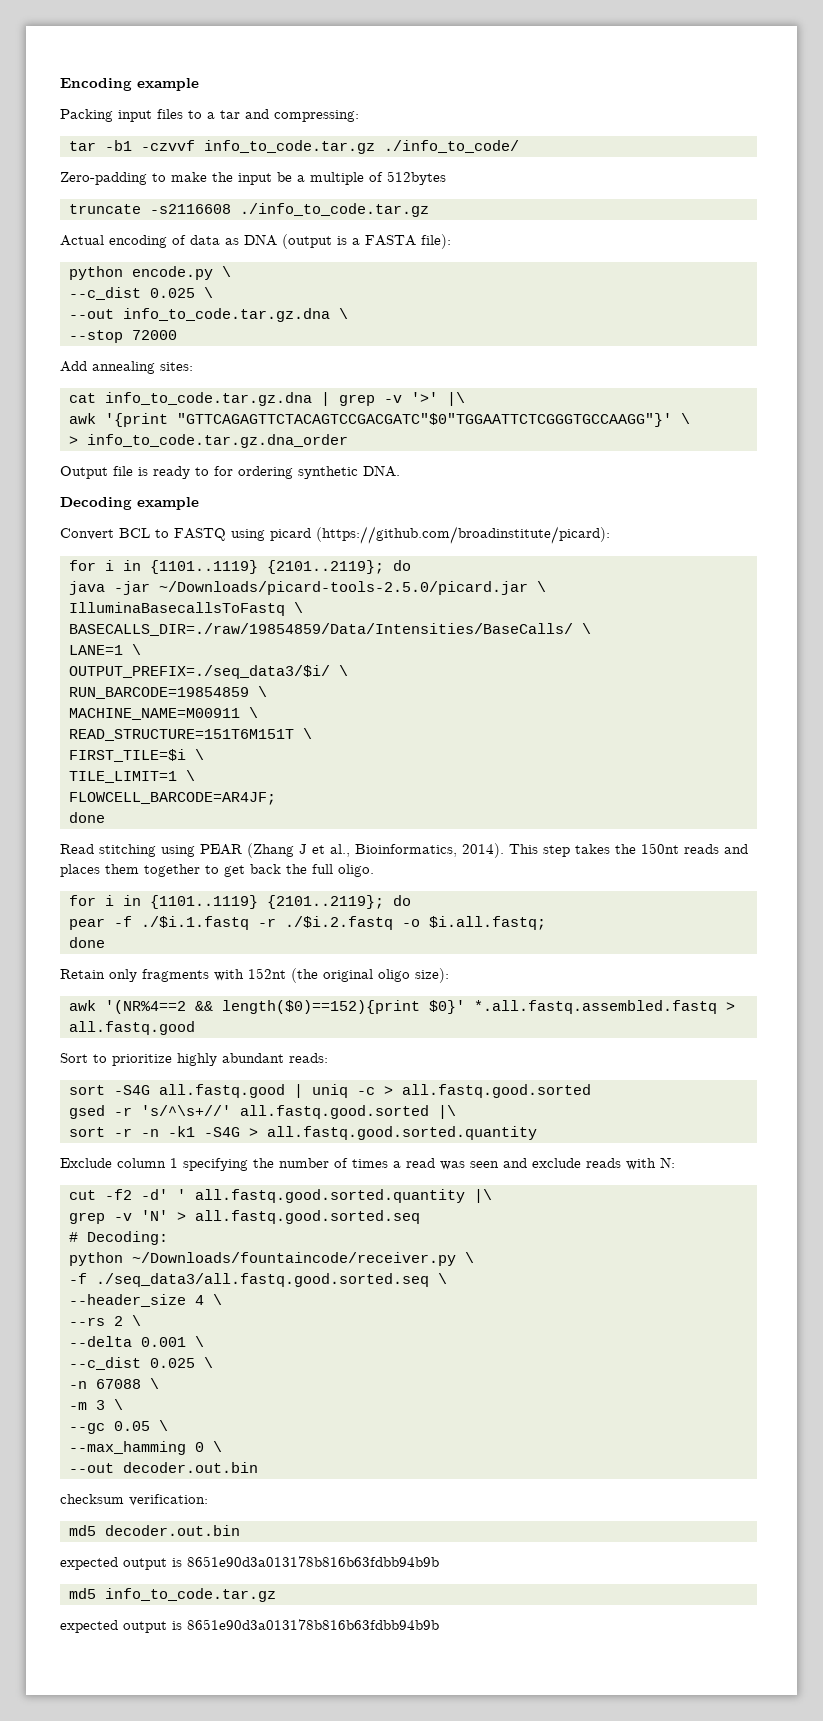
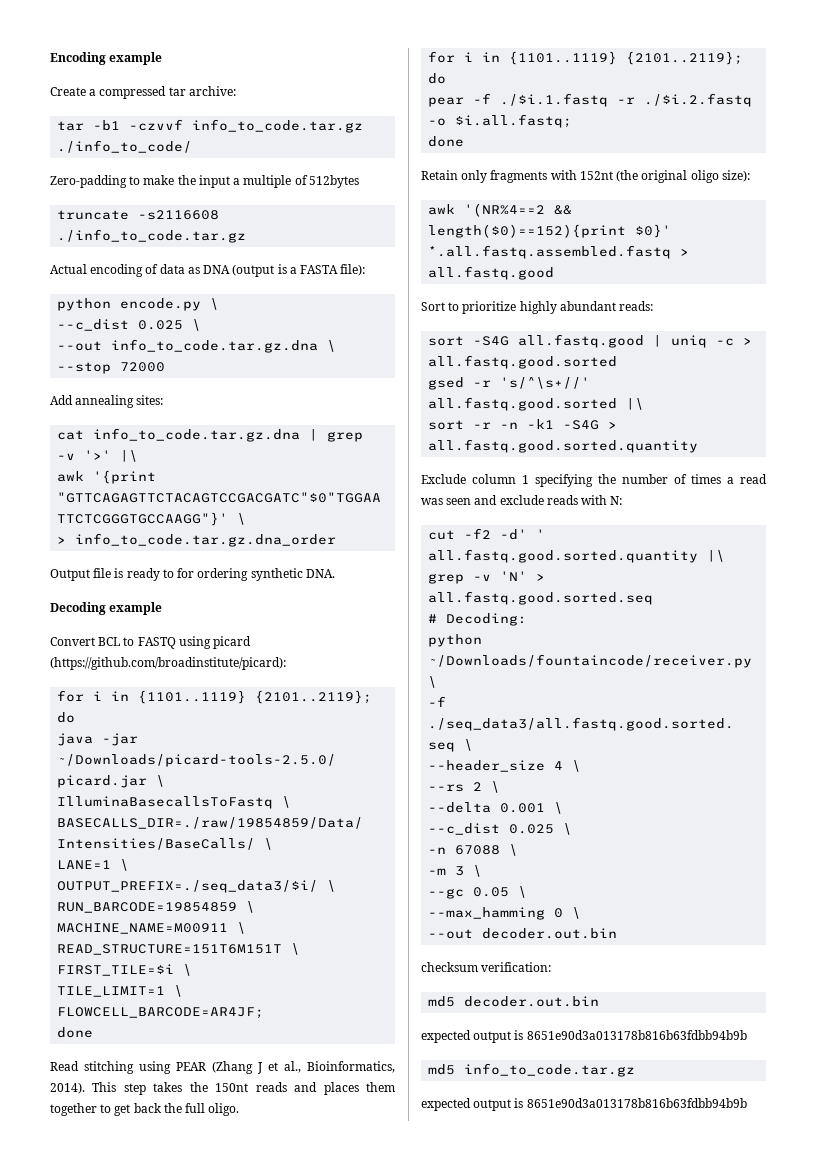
[60,109,359,122] Packing input files to a tar and compressing: -> [50,86,236,99] Create a compressed tar archive:
[277,172,292,182] be -> (230, 181) none

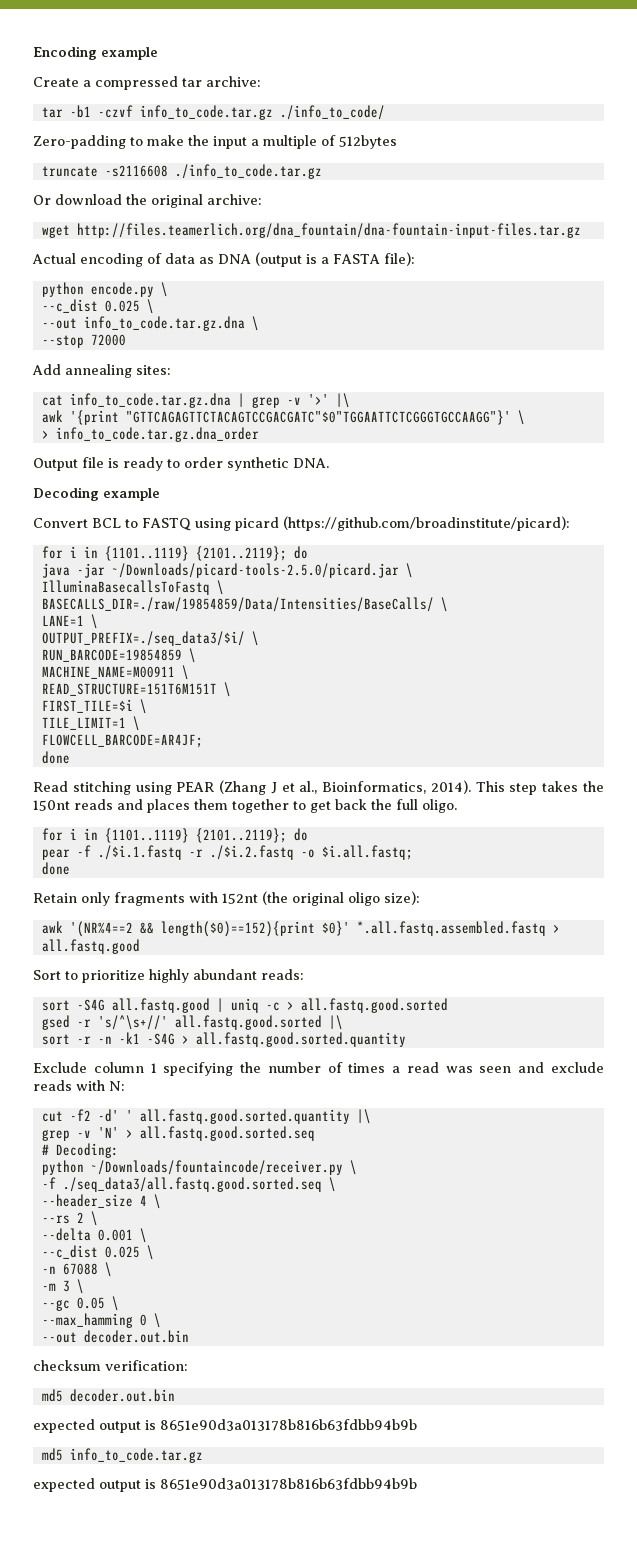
[129,119,184,131] -czvvf -> [97,105,133,118] -czvf
(247, 236) none -> [33,194,262,208] [41,223,581,238] // Or download the original archive: // wget http://files.teamerlich.org/dna_fountain/dna-fountain-input-files.tar.gz
[177,568,249,581] for ordering -> [184,457,223,468] order

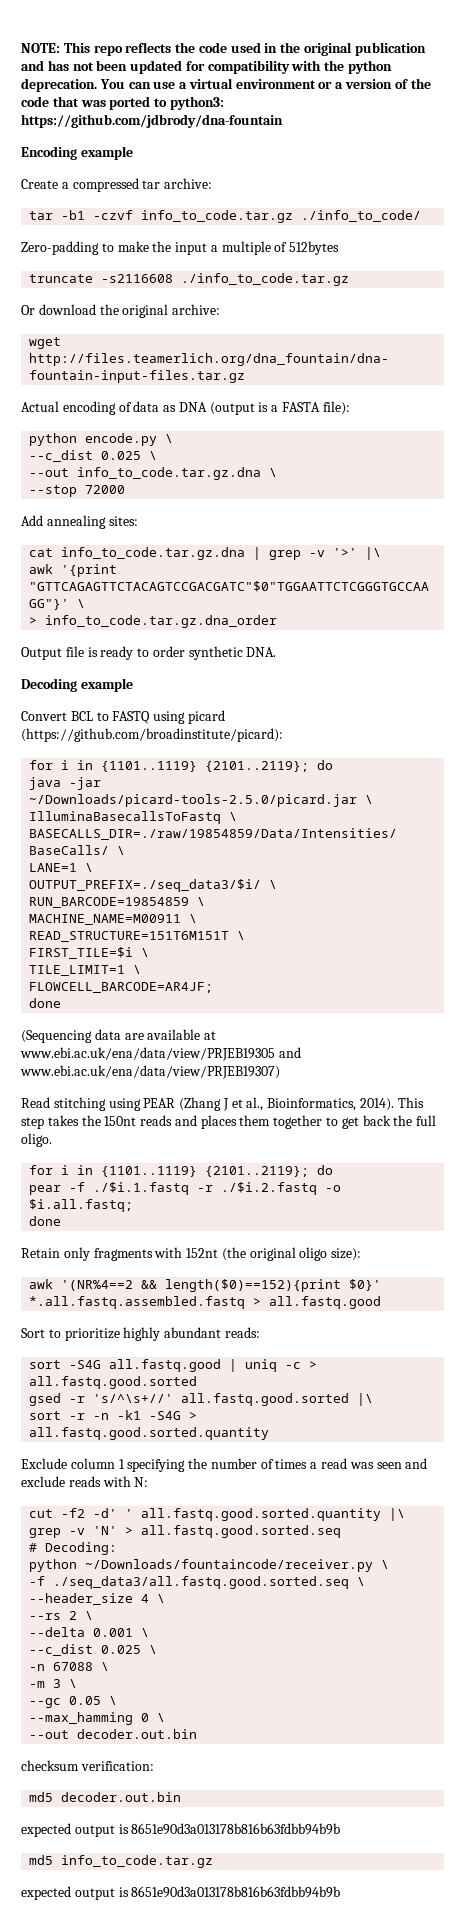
(33, 53) none -> [21,42,426,56] [21,60,393,74] [21,78,431,92] [21,96,224,110] [21,114,283,128] NOTE: This repo reflects the code used in the original publication and has not been updated for compatibility with the python deprecation. You can use a virtual environment or a version of the code that was ported to python3: https://github.com/jdbrody/dna-fountain //
(70, 757) none -> [21,1029,217,1043] [20,1047,301,1061] [20,1065,280,1079] // (Sequencing data are available at www.ebi.ac.uk/ena/data/view/PRJEB19305 and www.ebi.ac.uk/ena/data/view/PRJEB19307)

